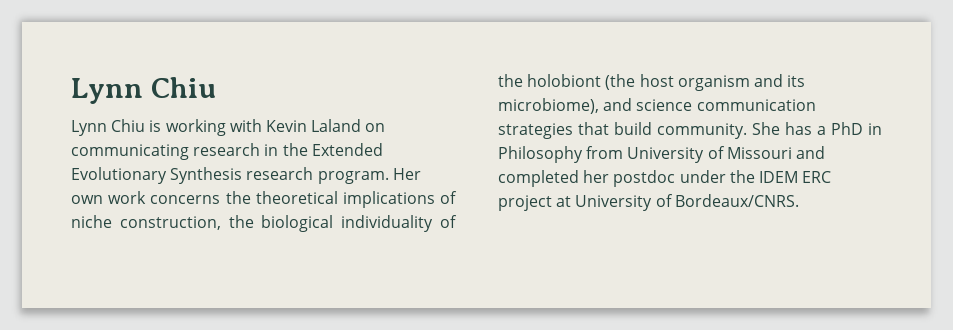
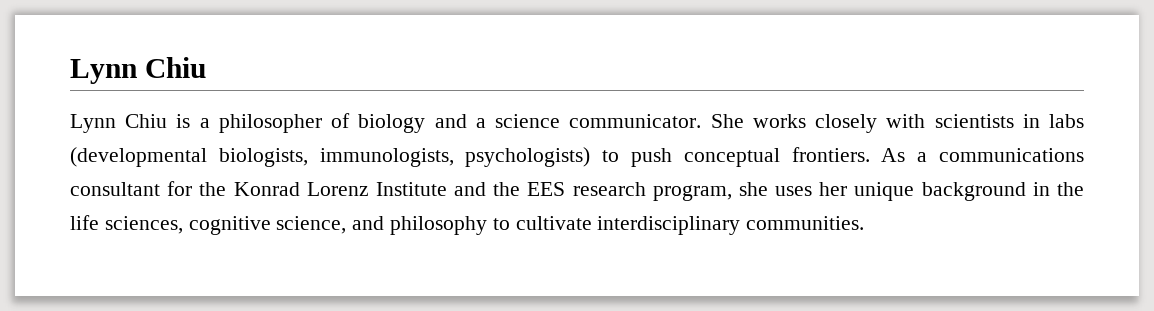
[165,119,386,136] [71,143,383,160] [71,167,421,184] [71,191,457,208] [71,215,458,232] [498,74,806,91] [498,98,816,114] [498,122,882,139] [498,146,825,163] [498,170,832,187] [498,194,799,211] working with Kevin Laland on communicating research in the Extended Evolutionary Synthesis research program. Her own work concerns the theoretical implications of niche construction, the biological individuality of the holobiont (the host organism and its microbiome), and science communication strategies that build community. She has a PhD in Philosophy from University of Missouri and completed her postdoc under the IDEM ERC project at University of Bordeaux/CNRS. -> [199,113,1084,133] [70,147,1084,167] [70,181,1084,201] [70,215,865,235] a philosopher of biology and a science communicator. She works closely with scientists in labs (developmental biologists, immunologists, psychologists) to push conceptual frontiers. As a communications consultant for the Konrad Lorenz Institute and the EES research program, she uses her unique background in the life sciences, cognitive science, and philosophy to cultivate interdisciplinary communities.

